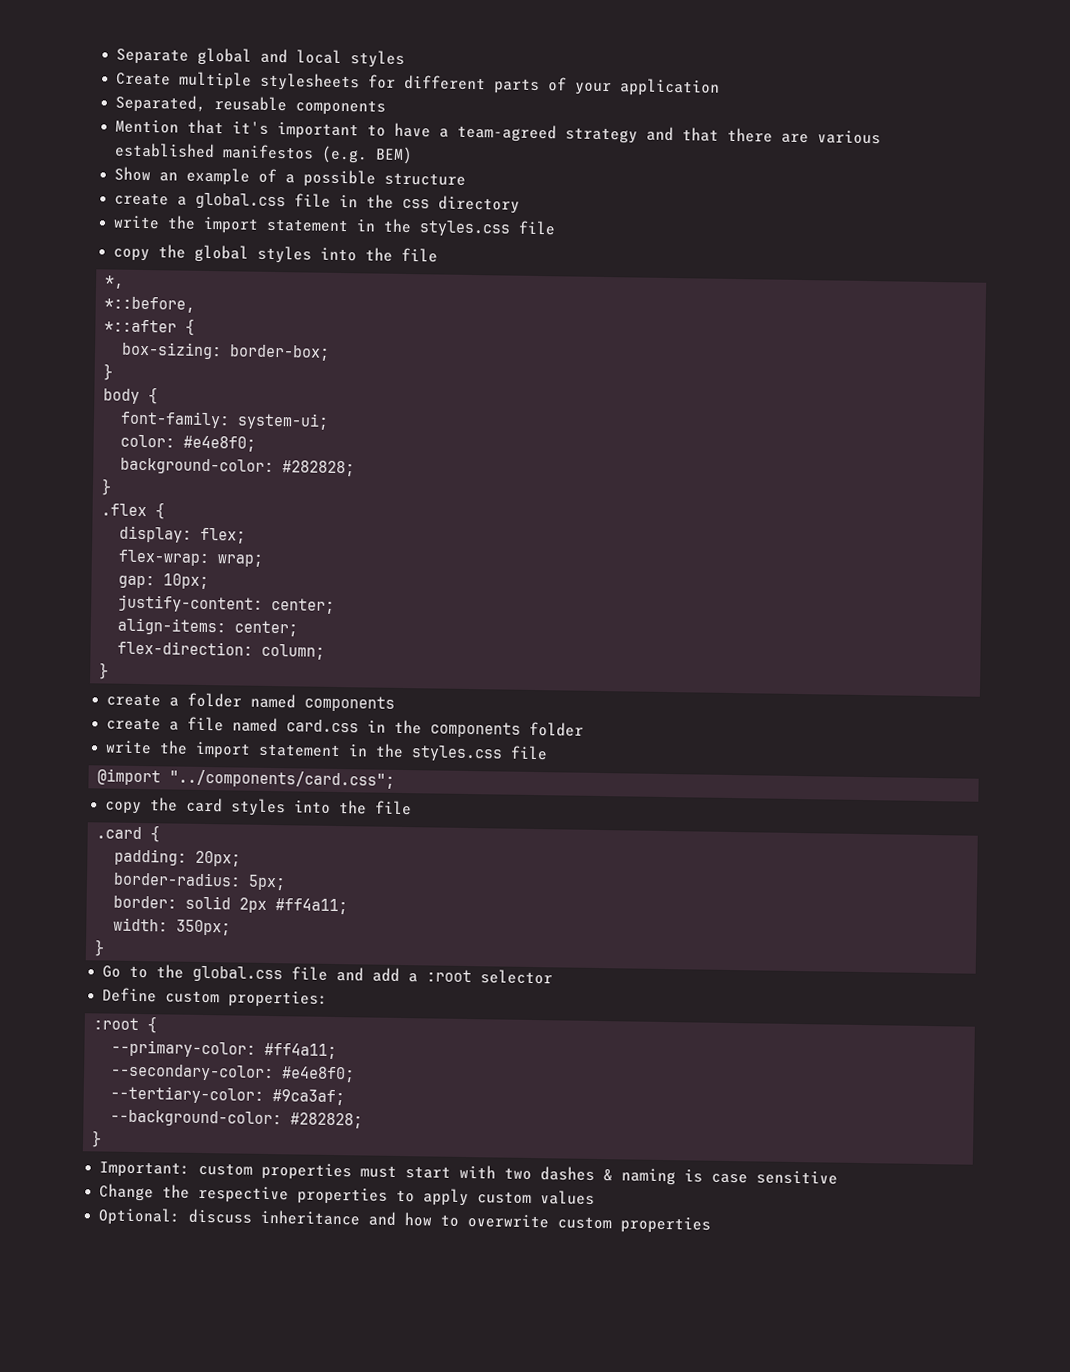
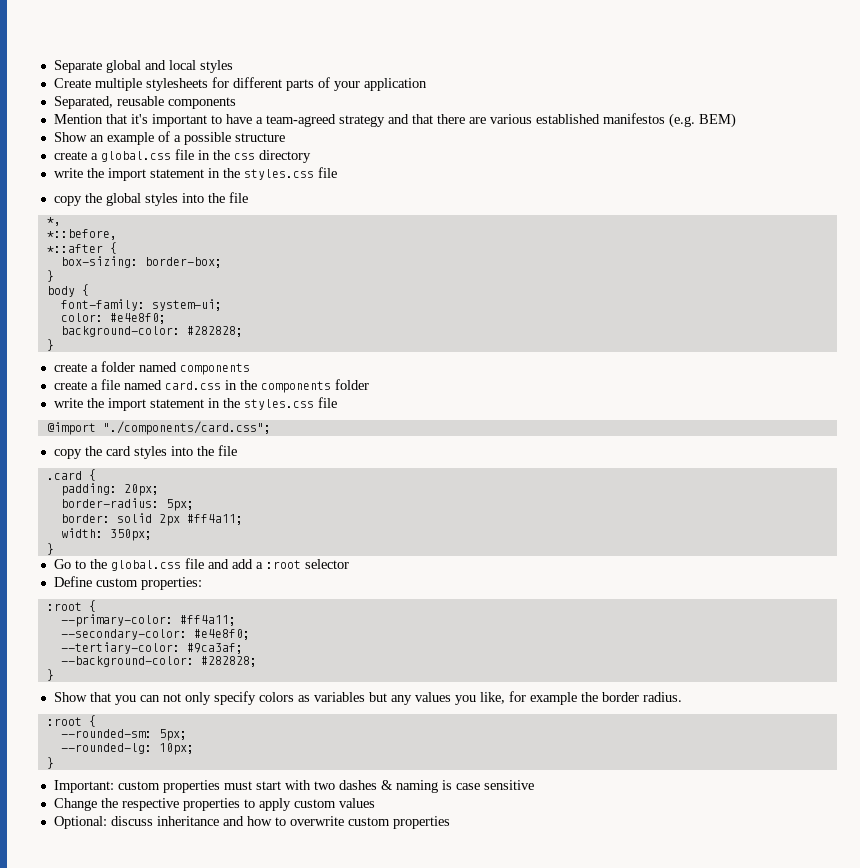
[101,502,166,520] [119,525,247,544] [118,549,264,567] [118,573,210,590] [118,594,336,614] [117,617,299,637] [117,640,326,660] [99,662,110,680] // .flex { // display: flex; // flex-wrap: wrap; // gap: 10px; // justify-content: center; // align-items: center; // flex-direction: column; // } -> (54, 345) none
[169,769,396,789] "../components/card.css"; -> [102,421,271,435] "./components/card.css";
(103, 1139) none -> [53,691,682,705] [46,715,96,727] [60,729,187,741] [60,743,194,755] [46,757,54,769] // Show that you can not only specify colors as variables but any values you like, for example the border radius. // :root { // --rounded-sm: 5px; // --rounded-lg: 10px; // }

